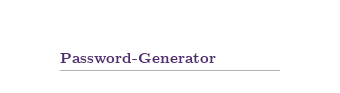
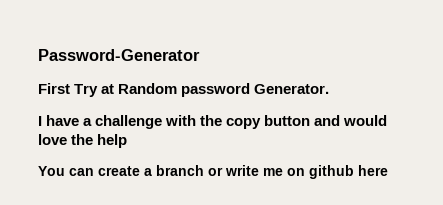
(216, 58) none -> [38,83,330,97] [38,115,388,129] [38,134,128,148] [38,165,388,179] // First Try at Random password Generator. // I have a challenge with the copy button and would love the help // You can create a branch or write me on github here

